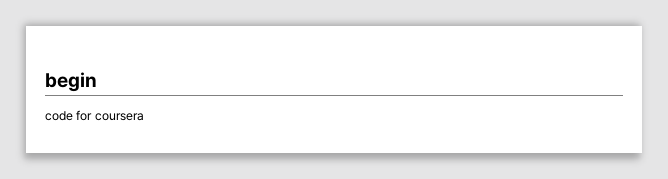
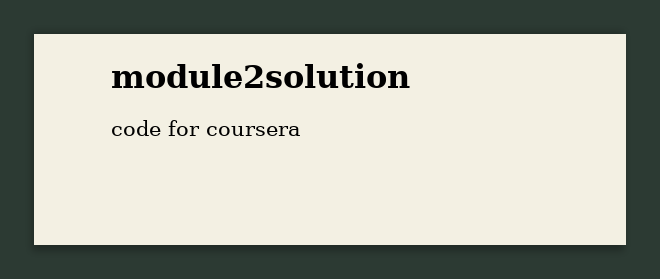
[45,72,97,92] begin -> [111,63,410,88] module2solution

